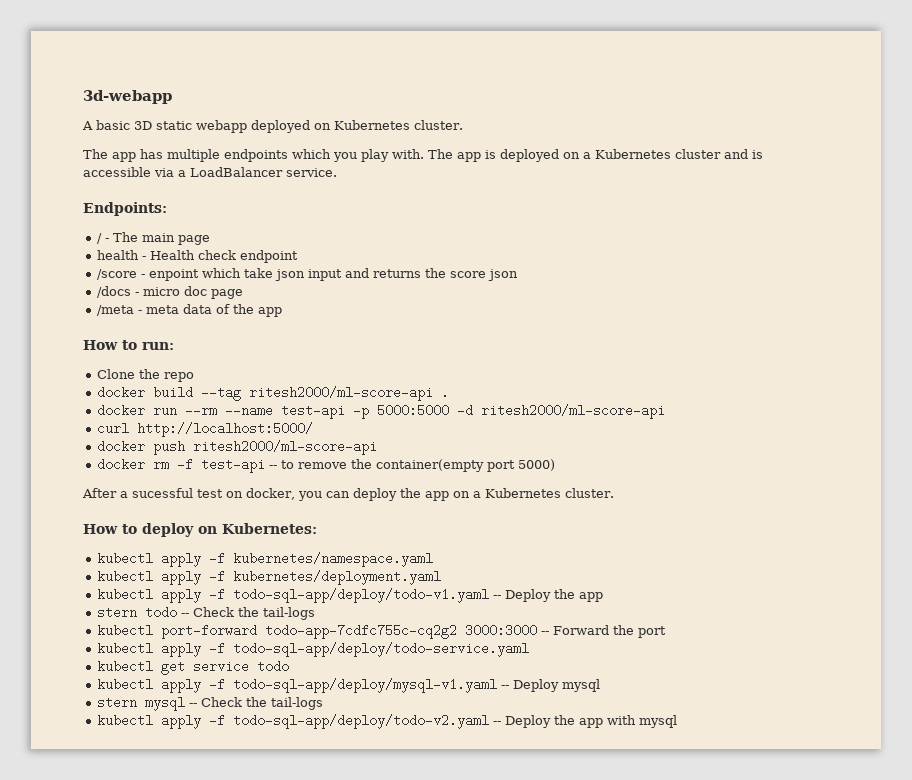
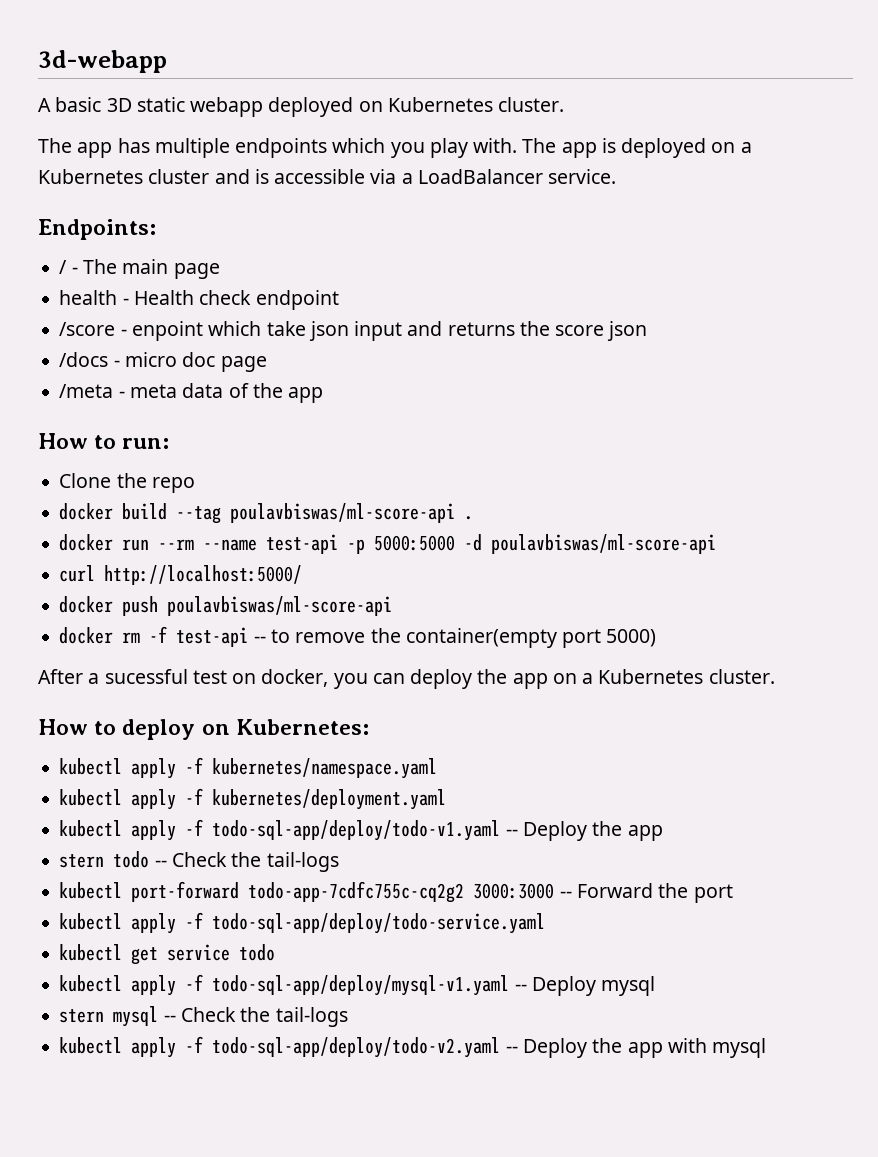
[249,386,434,401] ritesh2000/ml-score-api -> [230,503,456,523] poulavbiswas/ml-score-api
[481,404,666,419] ritesh2000/ml-score-api -> [491,534,717,554] poulavbiswas/ml-score-api
[193,440,378,455] ritesh2000/ml-score-api -> [167,596,393,616] poulavbiswas/ml-score-api

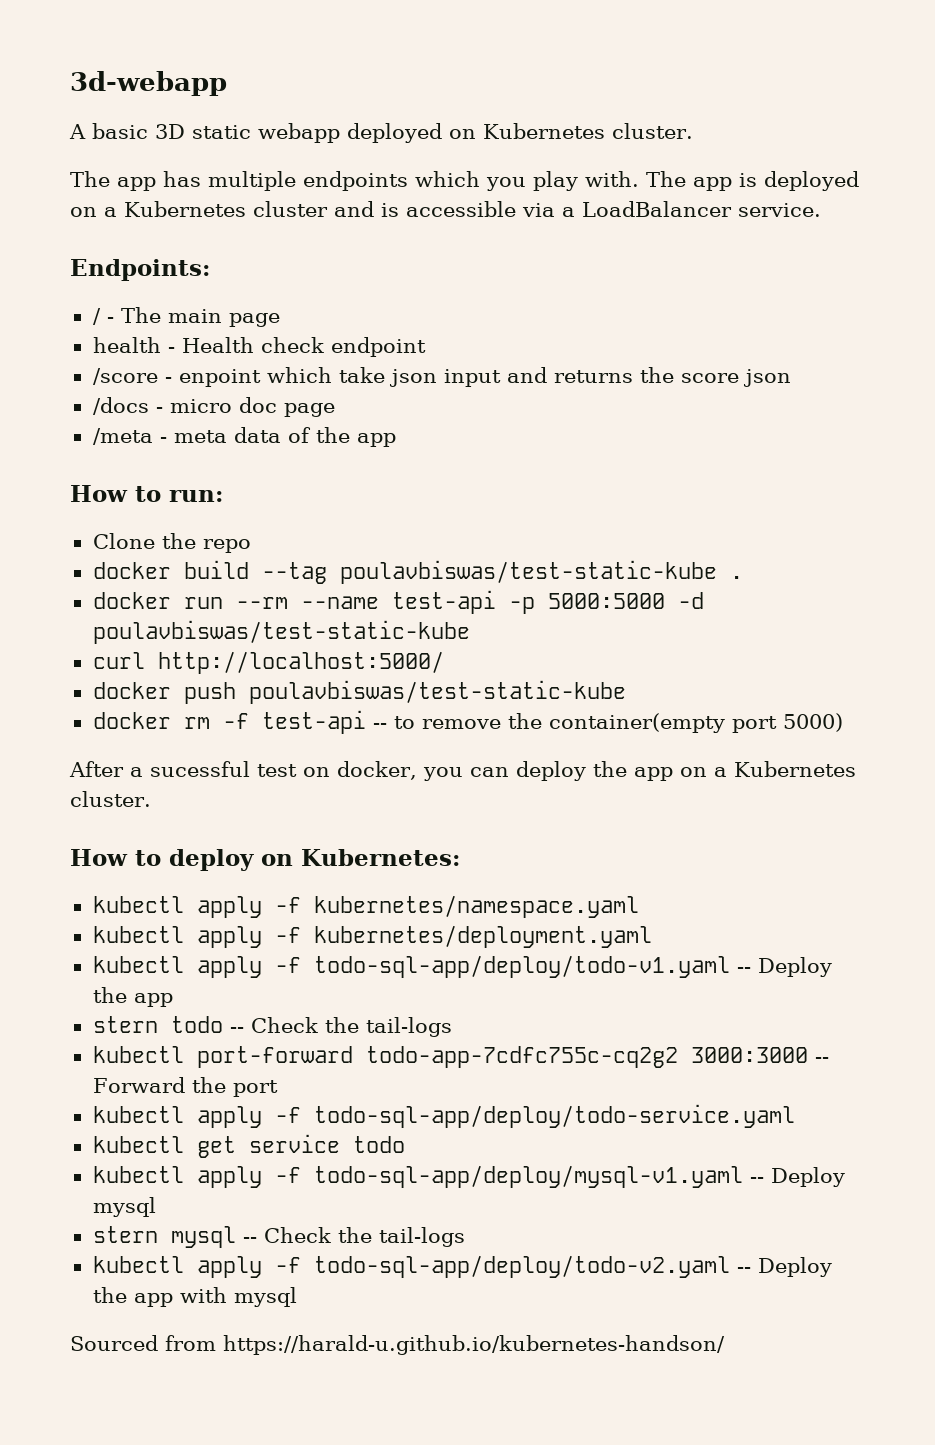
[230,503,456,523] poulavbiswas/ml-score-api -> [339,560,717,584] poulavbiswas/test-static-kube
[491,534,717,554] poulavbiswas/ml-score-api -> [92,620,470,644] poulavbiswas/test-static-kube
[167,596,393,616] poulavbiswas/ml-score-api -> [248,680,626,704] poulavbiswas/test-static-kube
(767, 1048) none -> [70,1335,725,1355] // Sourced from https://harald-u.github.io/kubernetes-handson/

